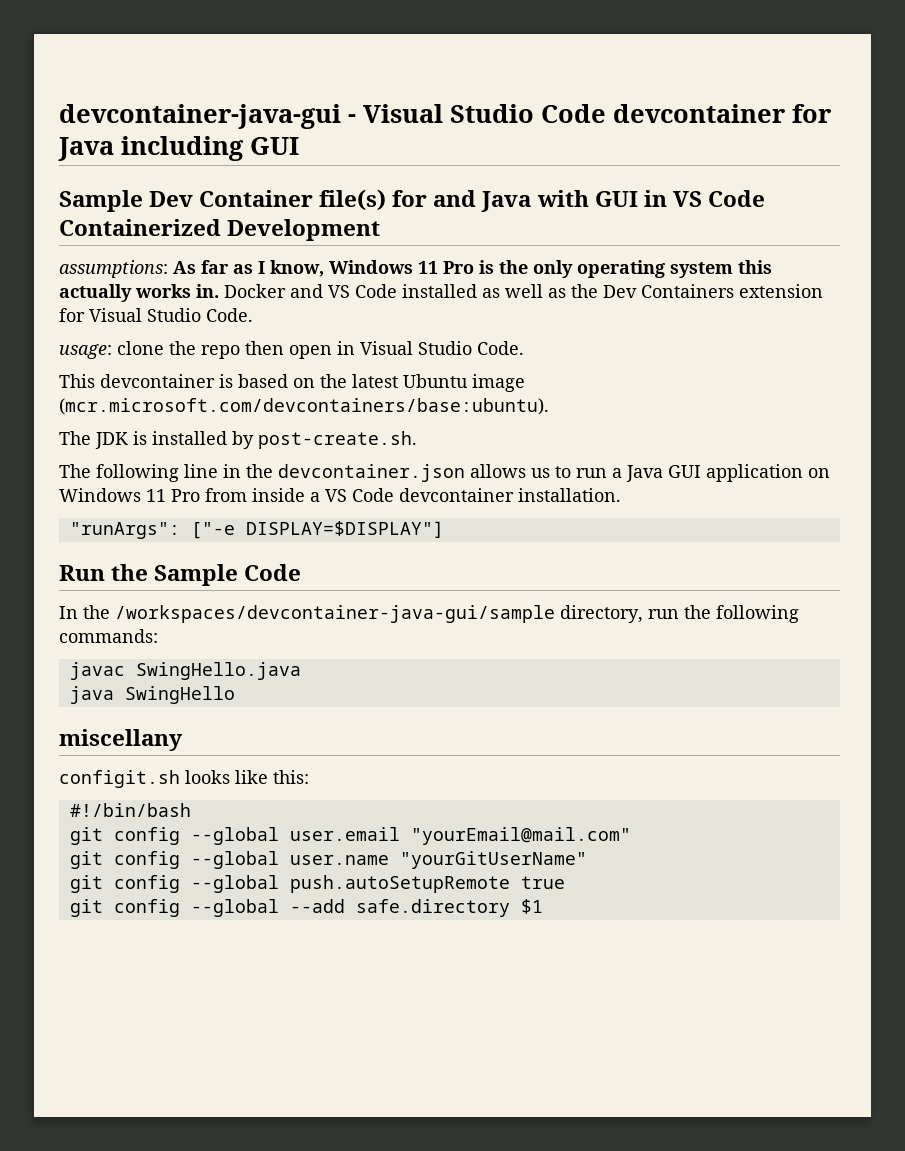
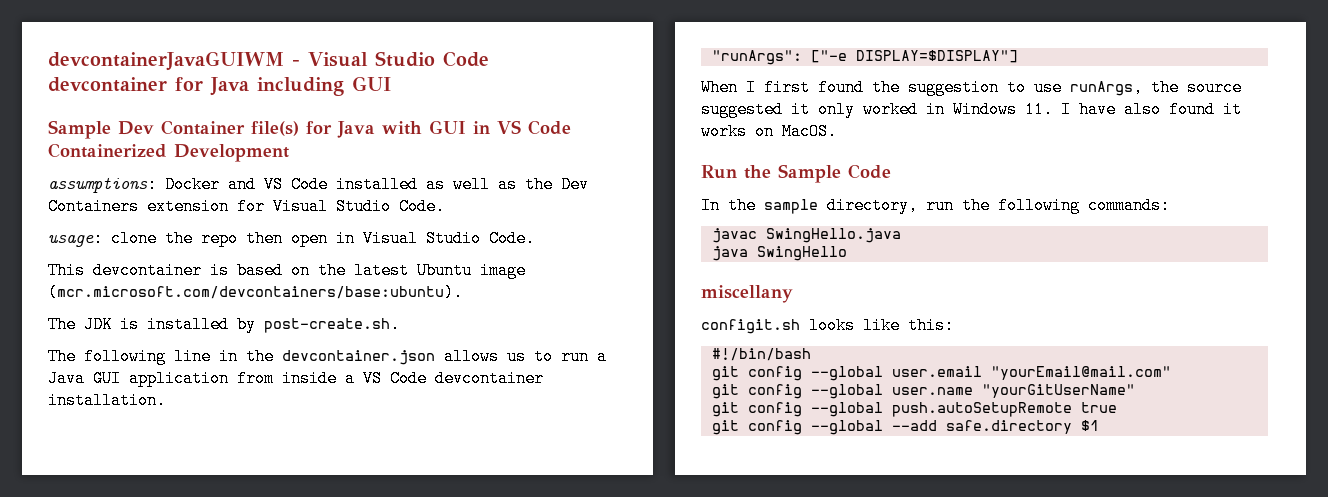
[59,104,341,129] devcontainer-java-gui -> [48,51,284,71] devcontainerJavaGUIWM
[433,190,477,207] and -> (332, 127) none
[173,260,772,278] [59,284,219,302] As far as I know, Windows 11 Pro is the only operating system this actually works in. -> (157, 184) none
[808,468,830,478] [59,488,200,502] on Windows 11 Pro -> (229, 378) none
(444, 529) none -> [701,79,1242,96] [701,101,1242,118] [701,123,837,140] // When I first found the suggestion to use runArgs, the source suggested it only worked in Windows 11. I have also found it works on MacOS.
[115,605,555,623] /workspaces/devcontainer-java-gui/sample -> [764,199,818,214] sample

